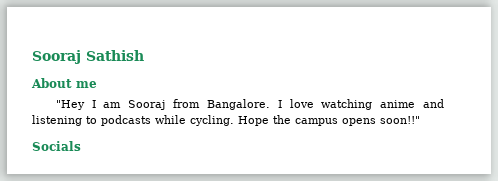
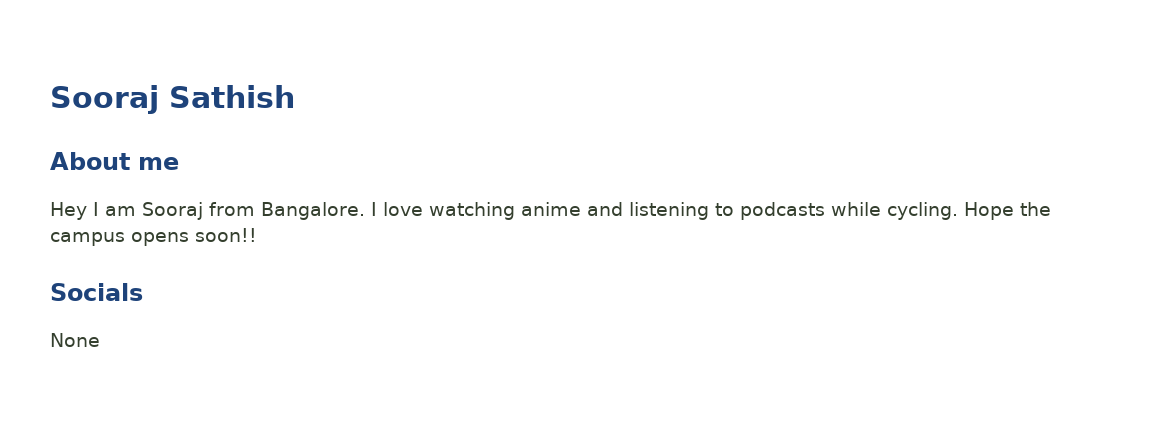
[55,100,85,110] "Hey -> [50,202,87,220] Hey
[380,116,420,124] soon!!" -> [195,228,257,242] soon!!
(81, 146) none -> [50,333,100,347] // None

